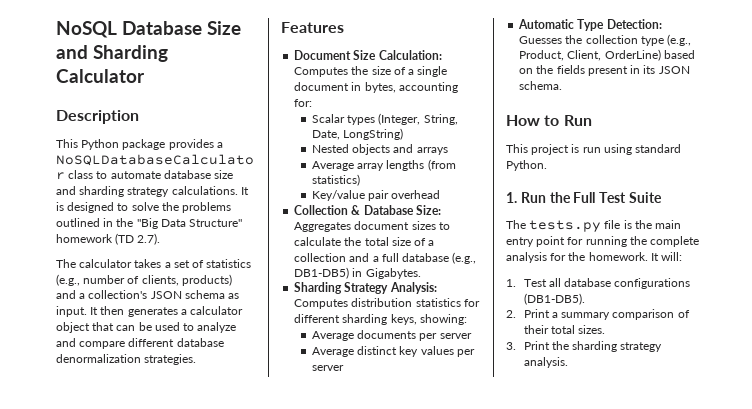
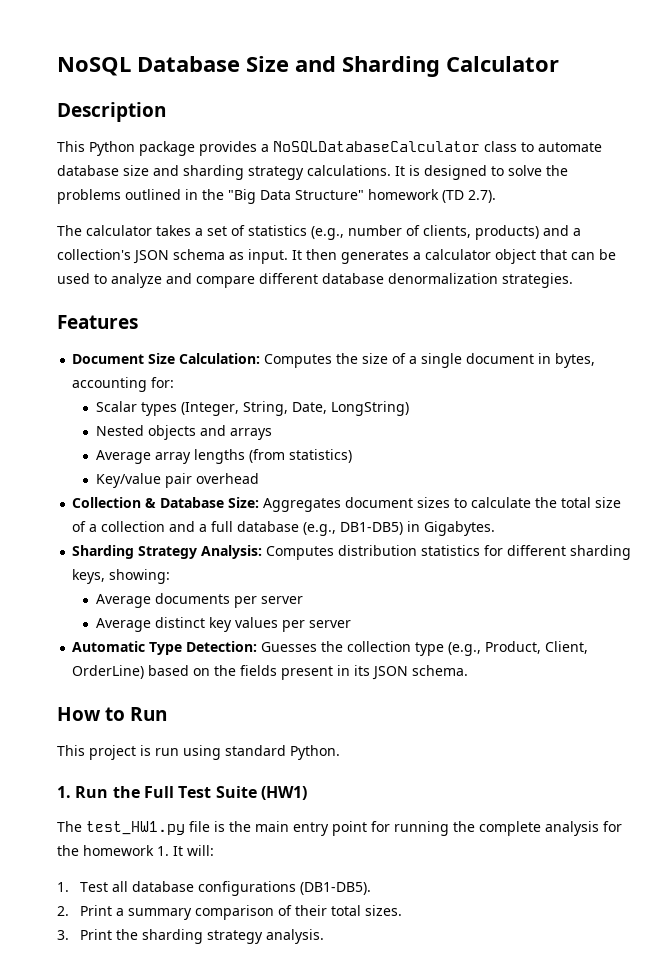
[506,220,602,232] // The tests.py -> [260,786,307,800] [57,821,185,835] (HW1) // The test_HW1.py
[588,252,648,261] homework. -> [83,845,169,856] homework 1.

